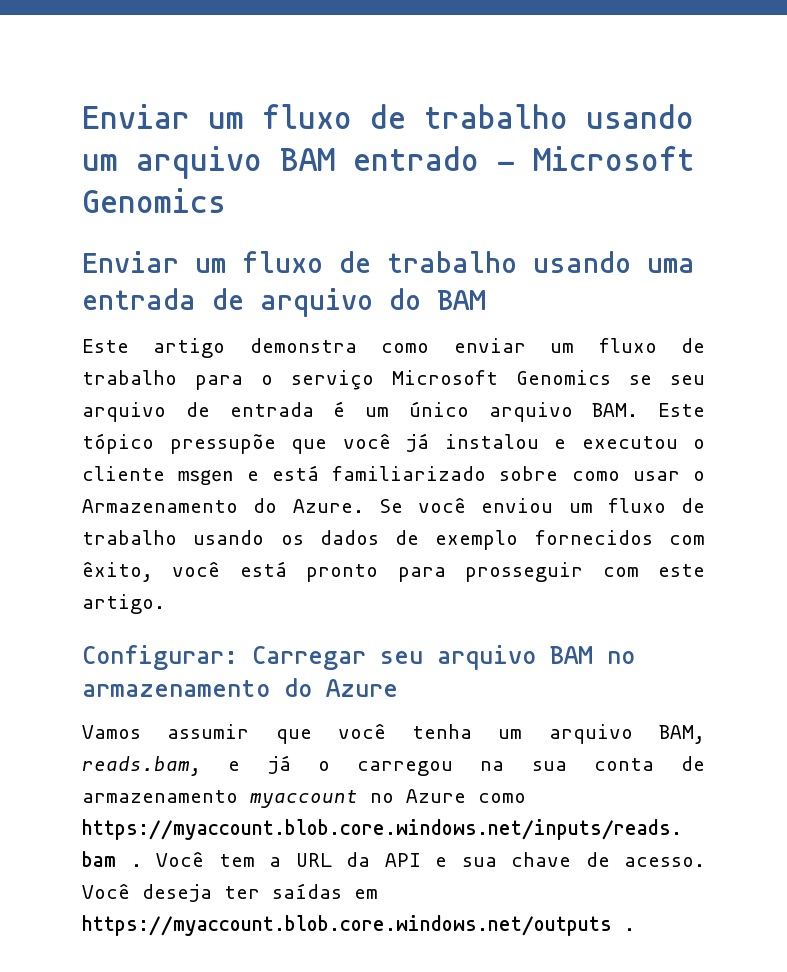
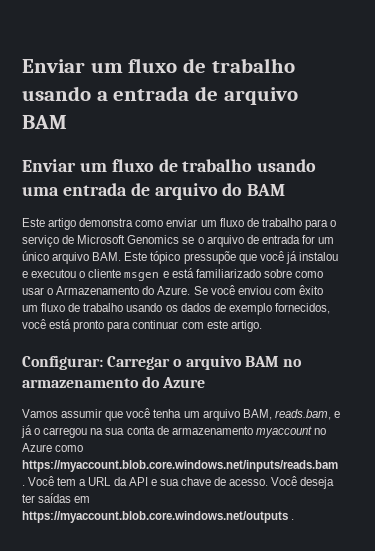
[82,104,694,129] [82,146,695,179] [82,188,226,213] Enviar um fluxo de trabalho usando um arquivo BAM entrado - Microsoft Genomics -> [22,58,295,73] [22,86,298,105] [22,115,67,129] Enviar um fluxo de trabalho usando a entrada de arquivo BAM
(374, 380) none -> [62,235,75,244] de
[670,375,705,385] seu -> [197,237,204,244] o
[333,401,346,417] é -> [301,235,315,244] for
(554, 505) none -> [273,285,323,295] com êxito
[534,530,705,545] [82,562,153,582] fornecidos com êxito, -> [274,303,330,314] fornecidos,
[465,562,584,582] prosseguir -> [132,320,179,329] continuar
[380,651,423,664] seu -> [173,359,183,367] o

